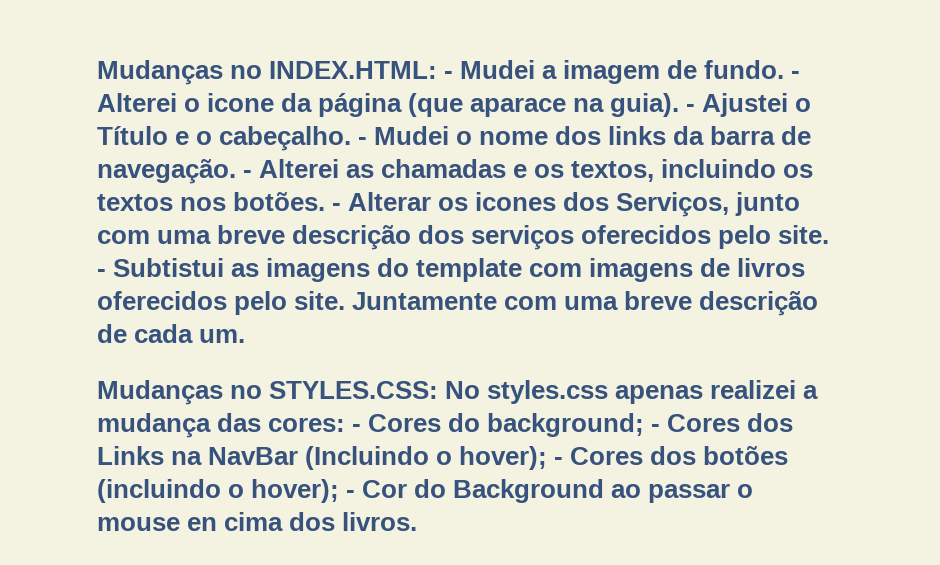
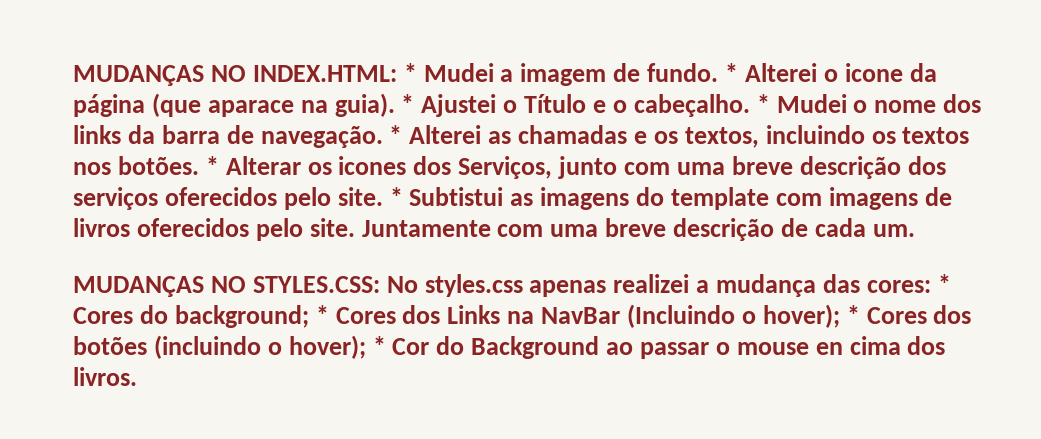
[97,60,454,85] Mudanças no INDEX.HTML: - -> [73,63,417,86] MUDANÇAS NO INDEX.HTML: *
[791,71,801,79] - -> [724,63,738,82] *
[686,104,696,112] - -> [401,94,415,113] *
[358,137,368,145] - -> [756,94,770,113] *
[243,170,253,178] - -> [389,125,403,144] *
[332,203,342,211] - -> [205,156,219,175] *
[97,269,106,277] - -> [389,187,403,206] *
[97,380,263,405] Mudanças no -> [73,276,246,297] MUDANÇAS NO
[352,424,362,432] - -> [937,274,951,293] *
[651,424,661,432] - -> [315,305,329,324] *
[554,457,564,465] - -> [846,305,860,324] *
[346,490,356,498] - -> [372,336,386,355] *

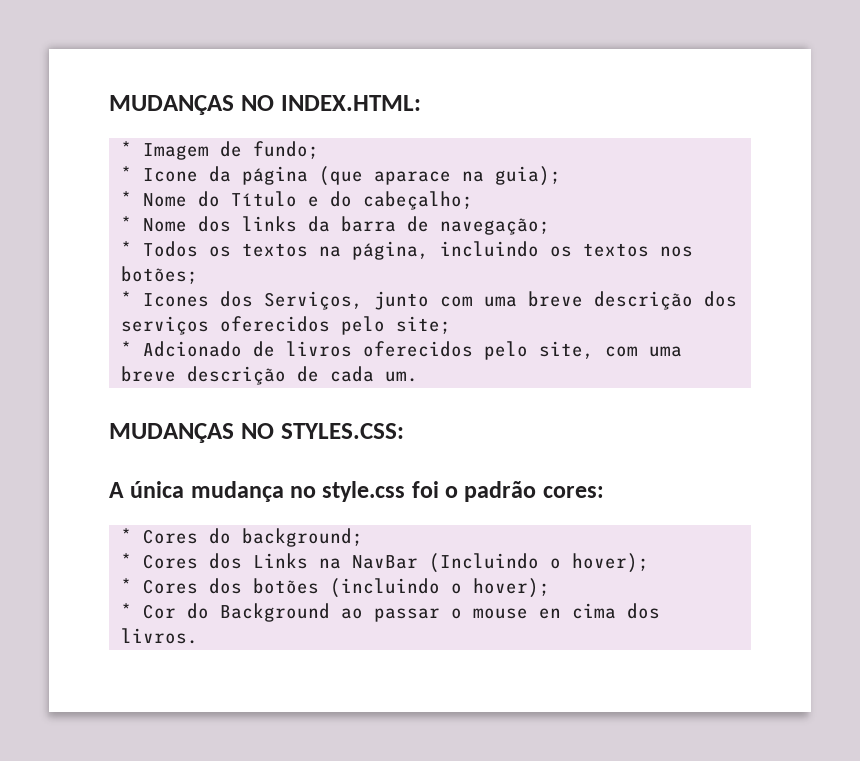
[403,63,903,86] * Mudei a imagem de fundo. * Alterei o icone -> [121,141,319,160] [121,166,198,182] // * Imagem de fundo; // * Icone
[334,93,937,117] guia). * Ajustei o Título e o cabeçalho. * Mudei o nome -> [495,166,561,186] [121,191,473,210] [121,216,187,232] guia); // * Nome do Título e do cabeçalho; // * Nome
[260,125,970,148] [73,156,407,175] navegação. * Alterei as chamadas e os textos, incluindo os textos nos botões. * Alterar os icones -> [440,218,550,235] [121,241,693,260] [121,266,198,284] [121,291,209,307] navegação; // * Todos os textos na página, incluindo os textos nos botões; // * Icones
[337,187,918,210] site. * Subtistui as imagens do template com imagens -> [396,316,451,334] [121,341,242,357] site; // * Adcionado
[309,218,491,237] site. Juntamente -> [539,341,594,359] site,
[386,274,860,297] No styles.css apenas realizei a mudança das -> [109,481,537,502] // A única mudança no style.css foi o padrão
(931, 286) none -> (604, 492) //
(309, 316) none -> (363, 537) //
(840, 316) none -> (649, 563) //
(366, 347) none -> (550, 588) //

